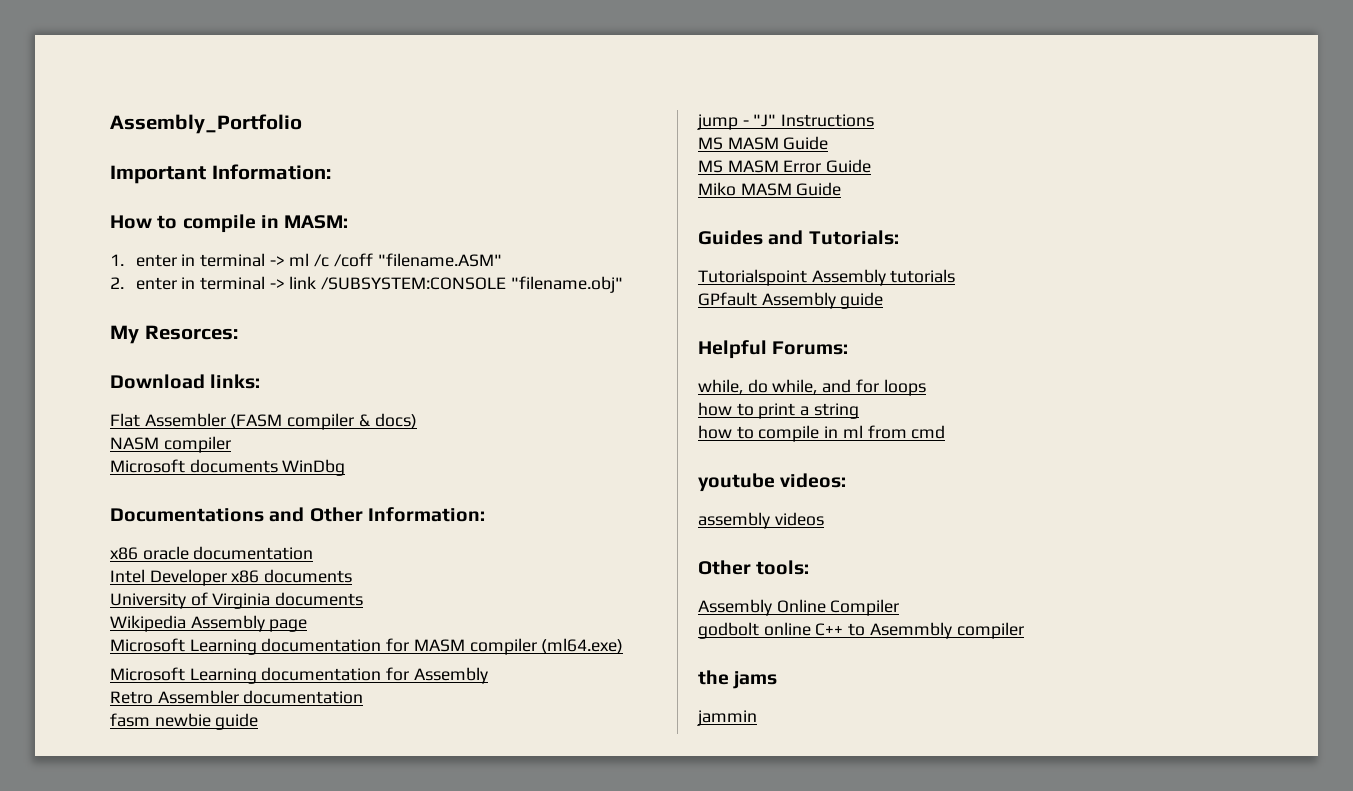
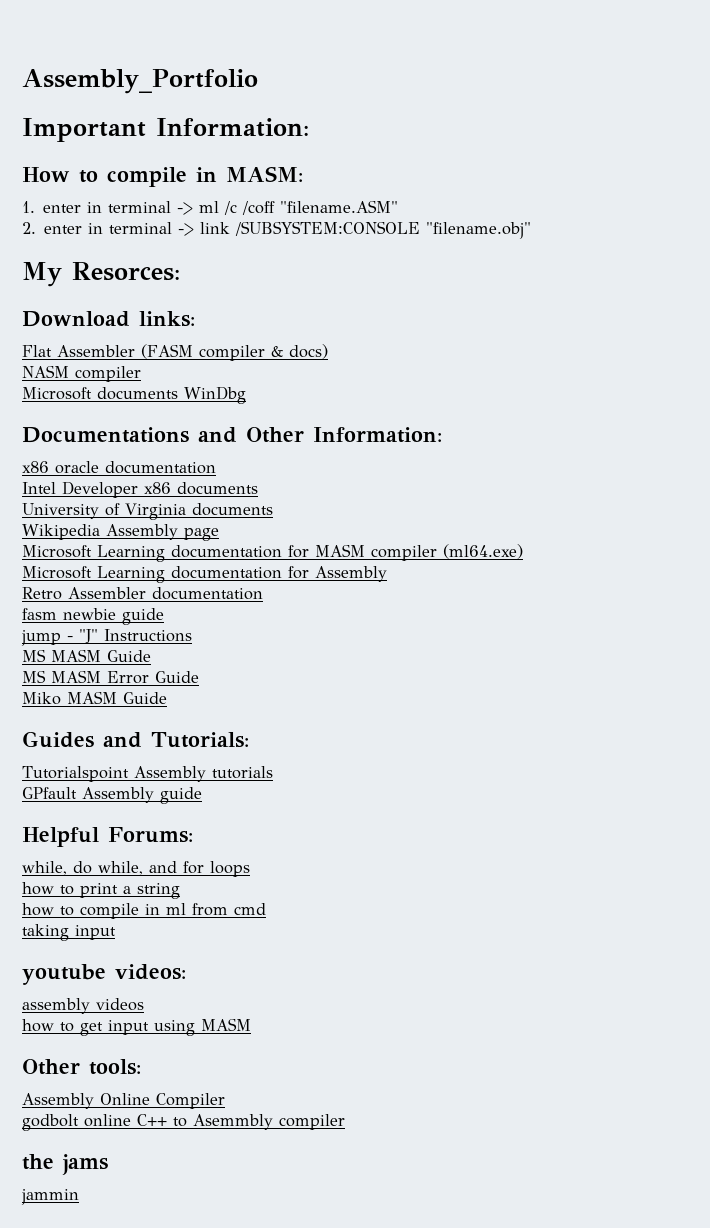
(946, 432) none -> [22,924,116,941] // taking input
(824, 519) none -> [22,1018,251,1036] // how to get input using MASM

